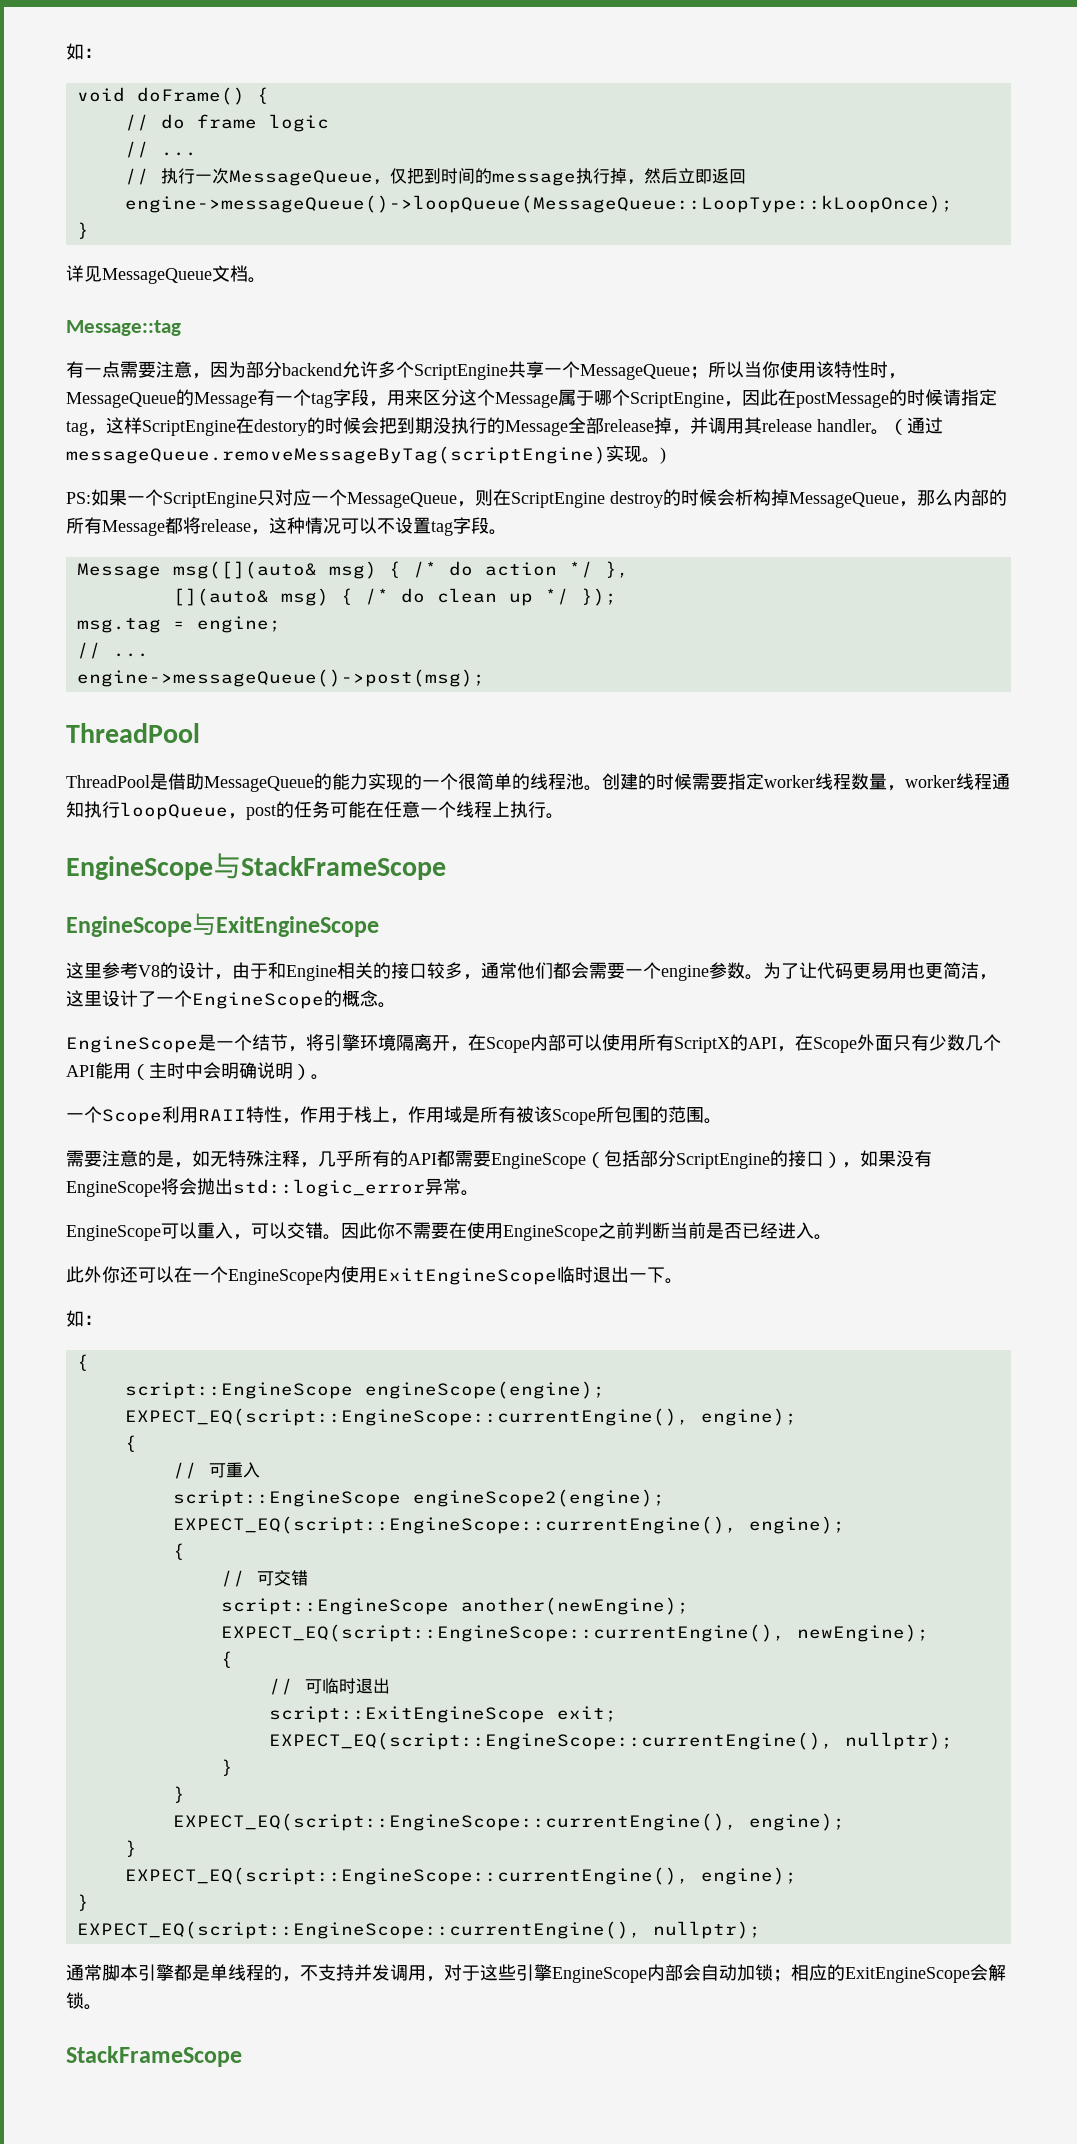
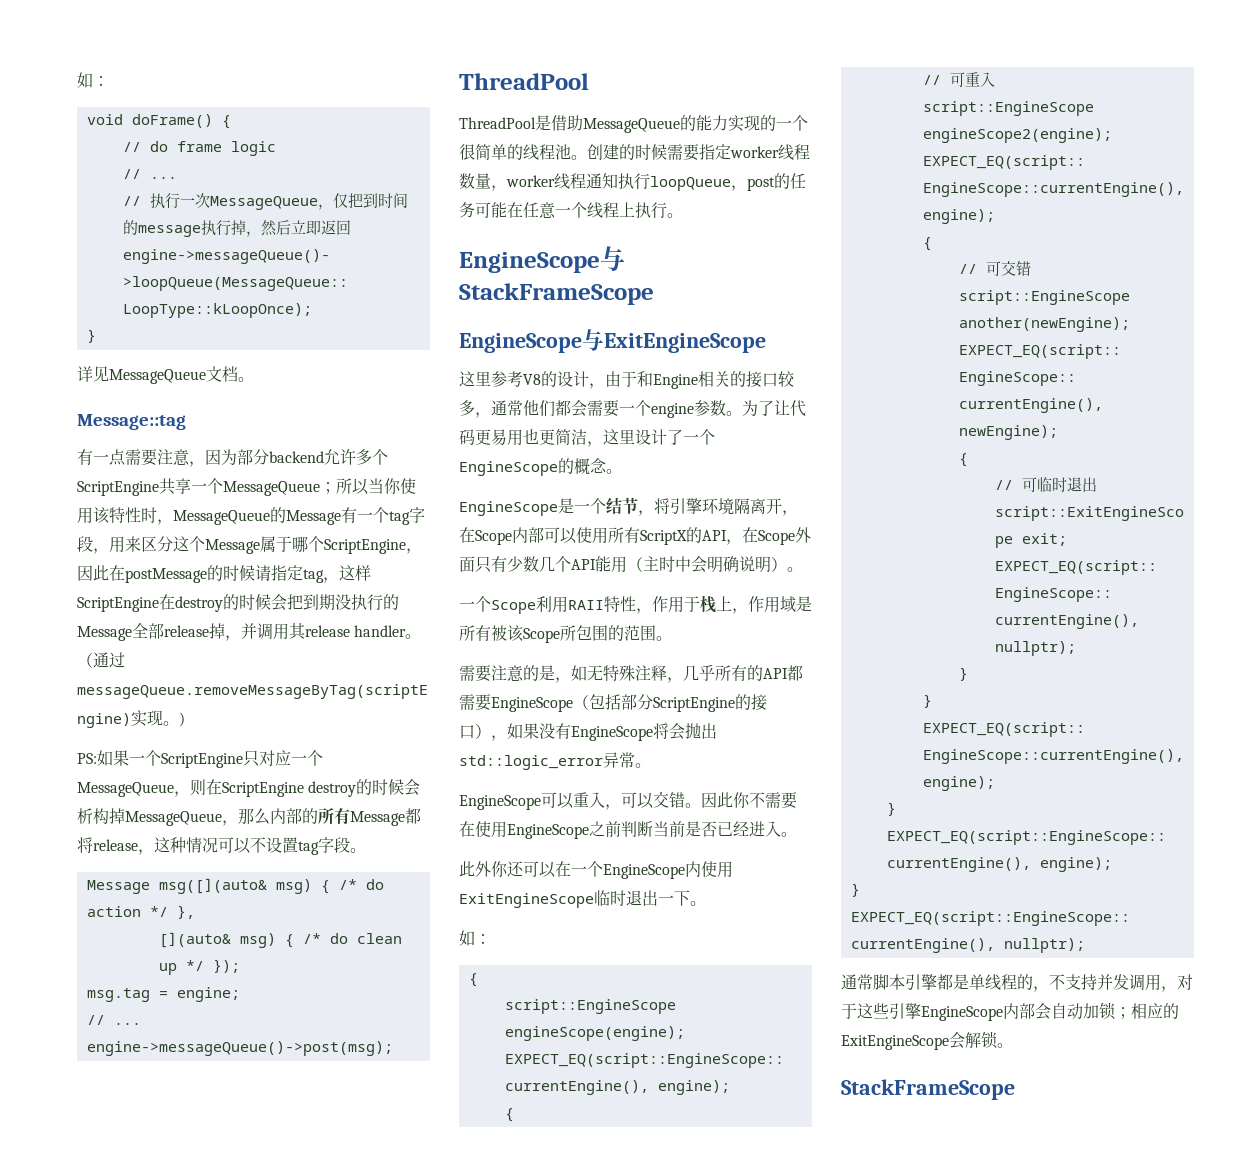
[254,419,307,436] destory -> [175,596,223,612] destroy

